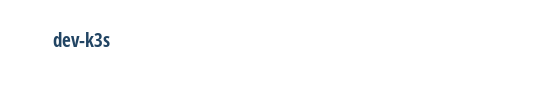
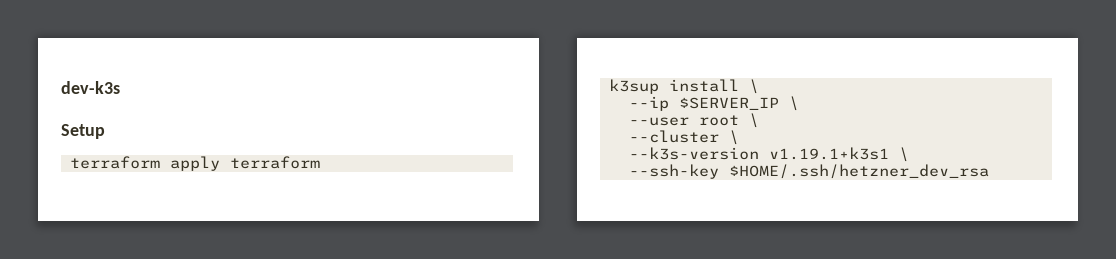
(110, 39) none -> [61,124,105,139] [70,156,321,171] [609,79,760,94] [629,96,800,111] [629,113,760,128] [629,130,740,145] [629,147,910,162] [629,164,990,179] // Setup // terraform apply terraform // k3sup install \ // --ip $SERVER_IP \ // --user root \ // --cluster \ // --k3s-version v1.19.1+k3s1 \ // --ssh-key $HOME/.ssh/hetzner_dev_rsa

